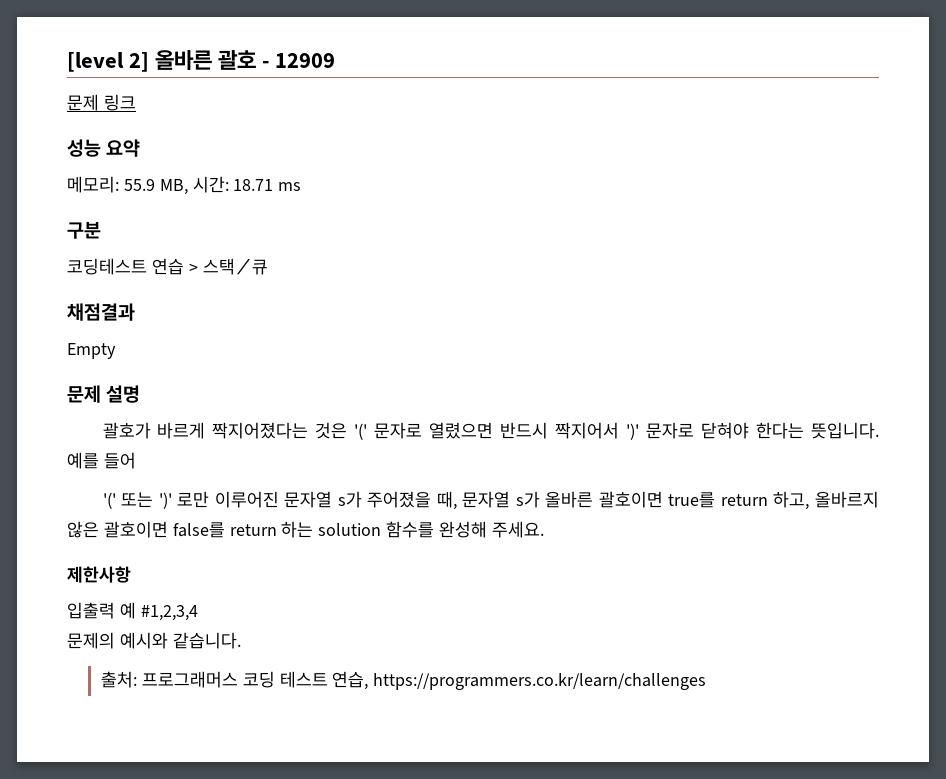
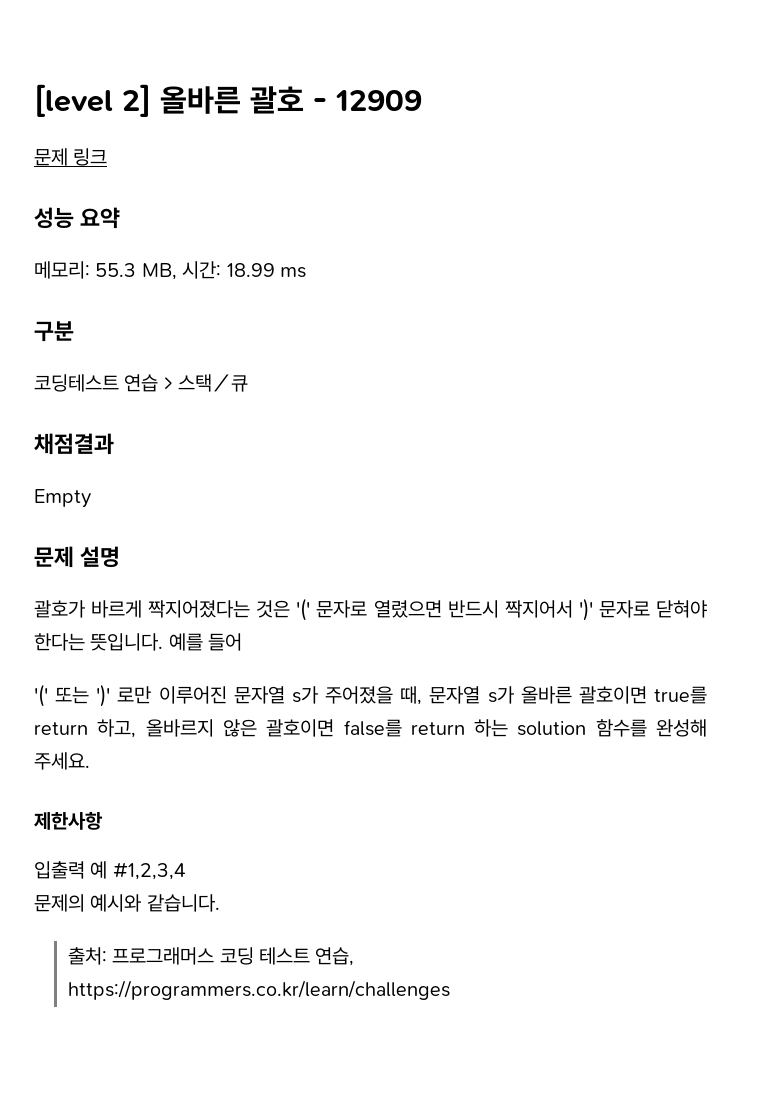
[123,179,155,191] 55.9 -> [95,263,137,277] 55.3
[233,179,274,191] 18.71 -> [226,263,275,277] 18.99

